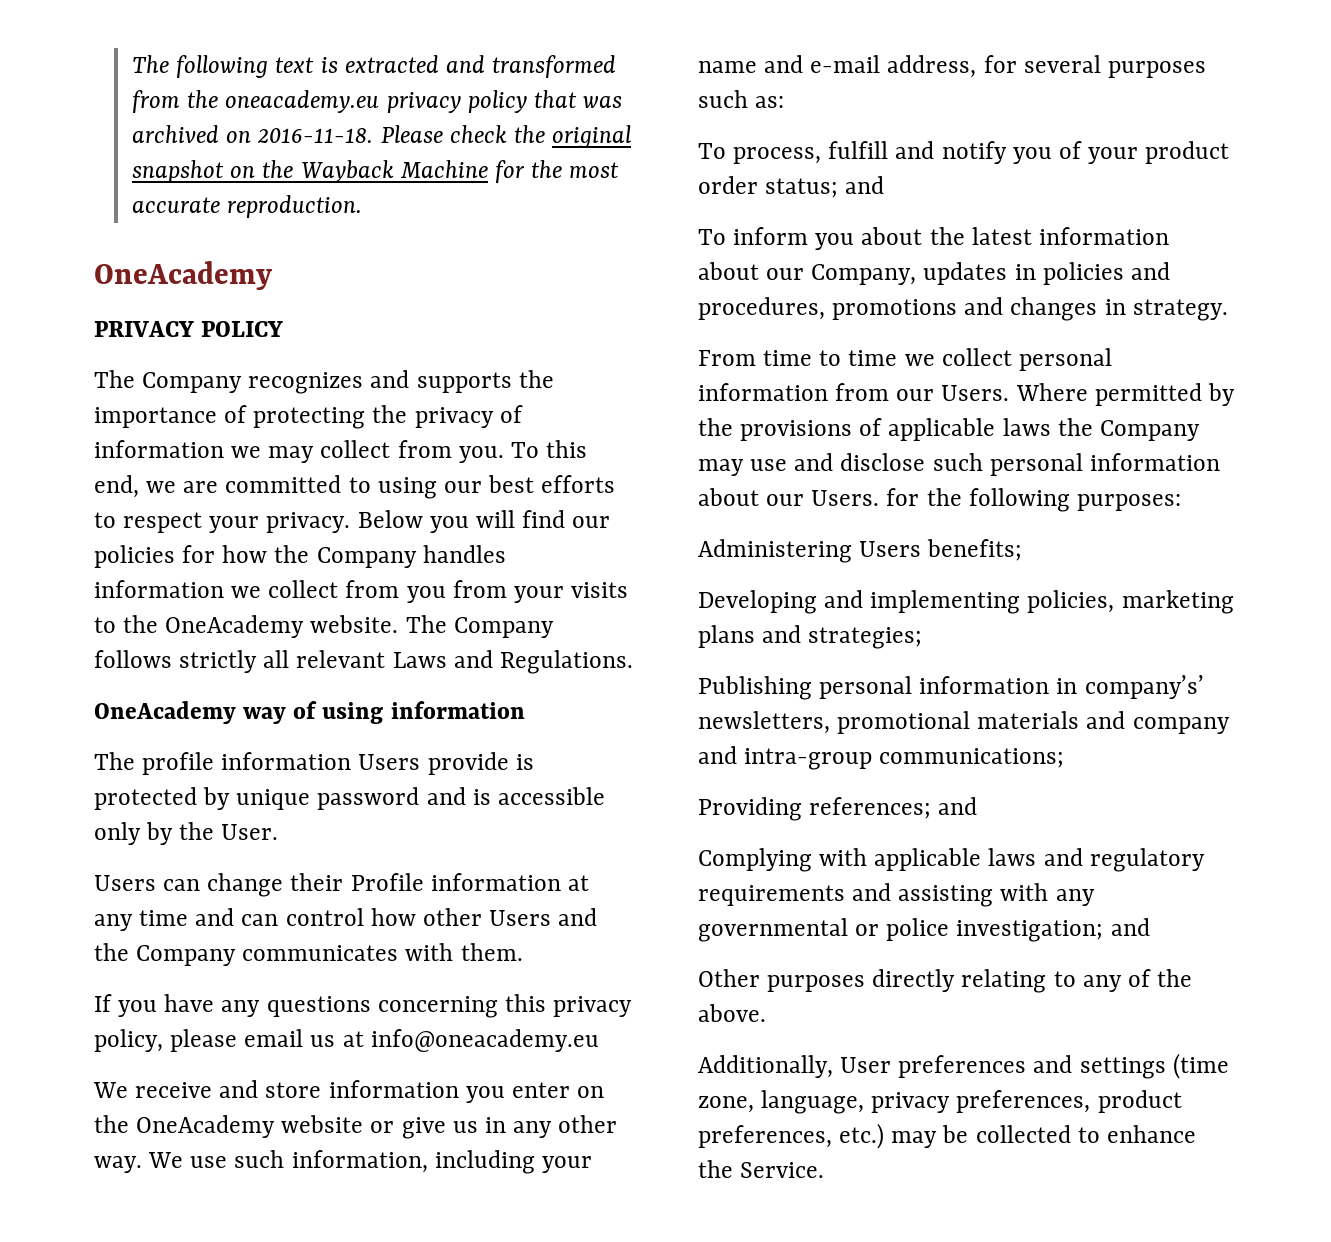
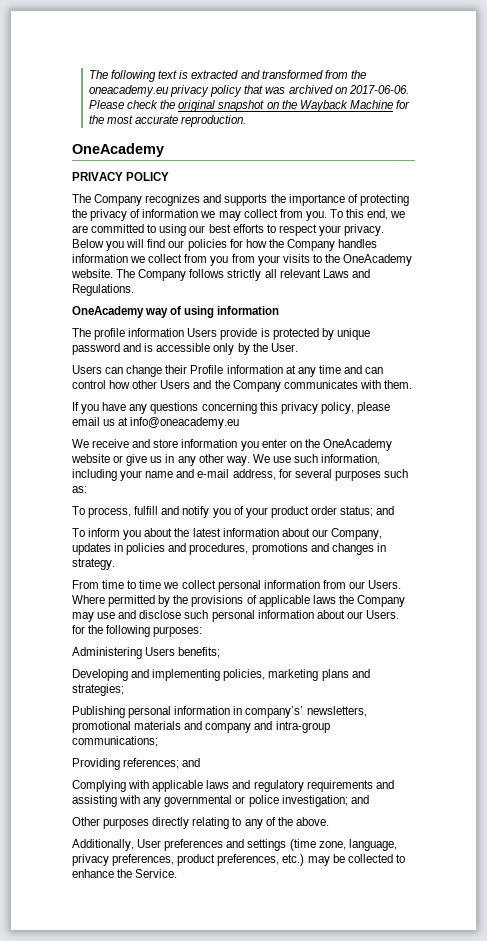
[257,128,374,143] 2016-11-18. -> [348,85,409,94] 2017-06-06.

